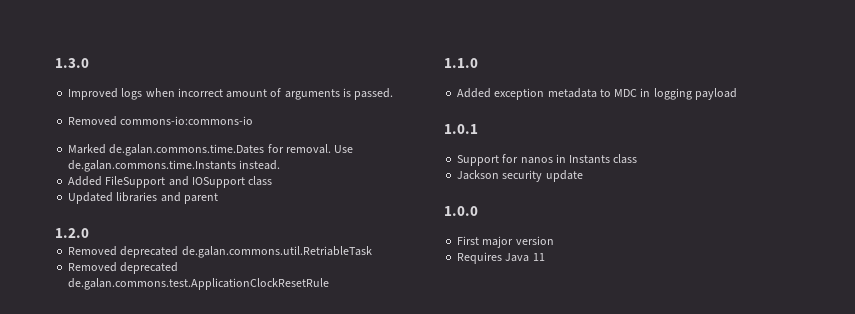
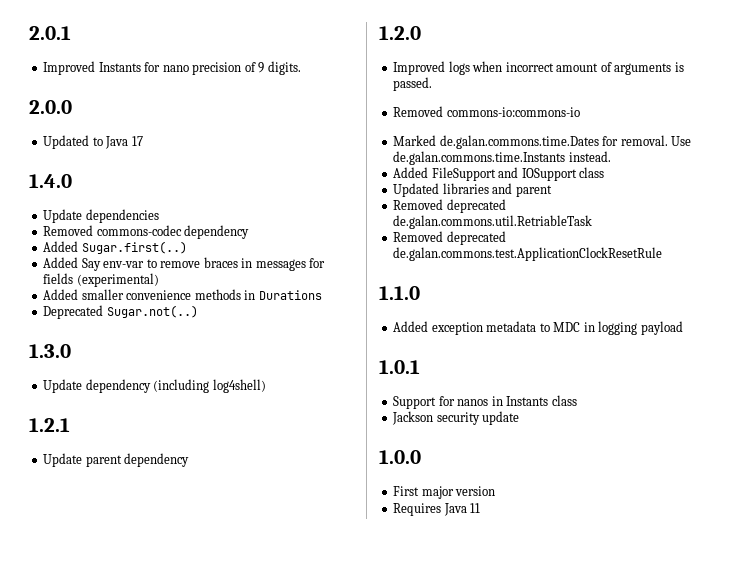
[55,58,89,68] 1.3.0 -> [29,26,71,40] [43,61,301,75] [29,100,72,114] [43,135,143,149] [29,174,72,188] [43,209,159,223] [43,225,250,239] [43,241,187,254] [43,257,326,271] [43,273,159,287] [43,289,322,300] [43,305,198,319] [29,344,71,358] [43,379,266,393] [29,418,70,432] [43,453,190,467] [379,26,421,40] 2.0.1 // Improved Instants for nano precision of 9 digits. // 2.0.0 // Updated to Java 17 // 1.4.0 // Update dependencies // Removed commons-codec dependency // Added Sugar.first(..) // Added Say env-var to remove braces in messages for fields (experimental) // Added smaller convenience methods in Durations // Deprecated Sugar.not(..) // 1.3.0 // Update dependency (including log4shell) // 1.2.1 // Update parent dependency // 1.2.0
[55,228,89,238] // 1.2.0 -> (552, 191) none

